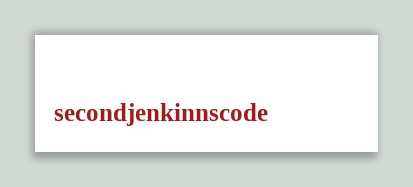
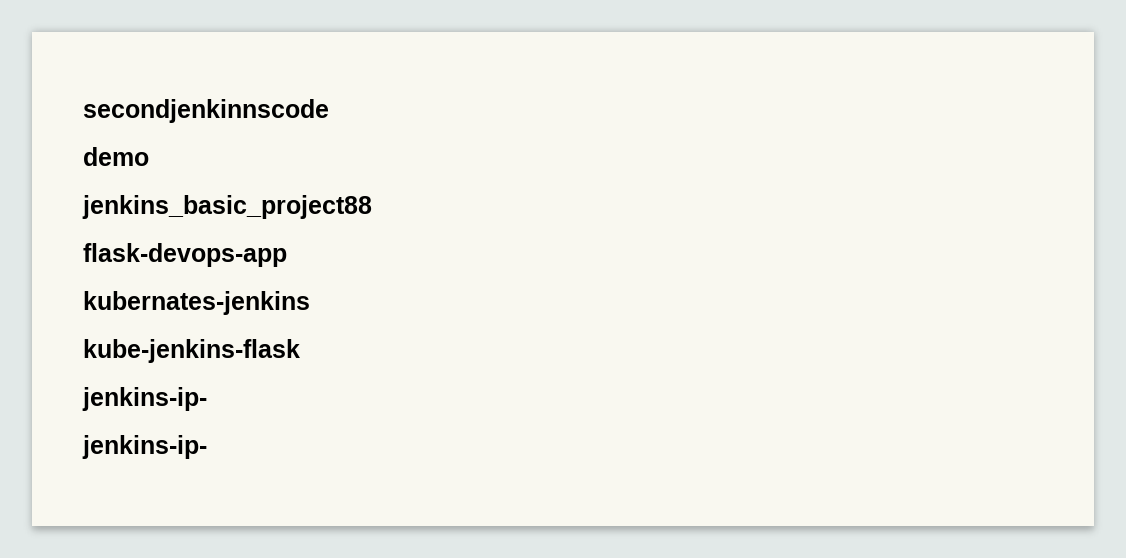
(268, 114) none -> [83,147,149,166] [82,195,372,219] [83,243,287,267] [83,291,310,315] [83,339,300,363] [82,387,207,411] [82,435,207,459] // demo // jenkins_basic_project88 // flask-devops-app // kubernates-jenkins // kube-jenkins-flask // jenkins-ip- // jenkins-ip-

